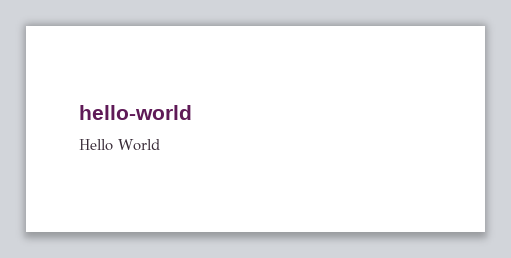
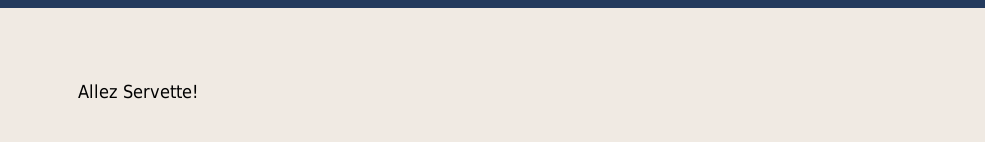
[79,105,192,120] [79,139,160,151] hello-world // Hello World -> [78,84,198,99] Allez Servette!

